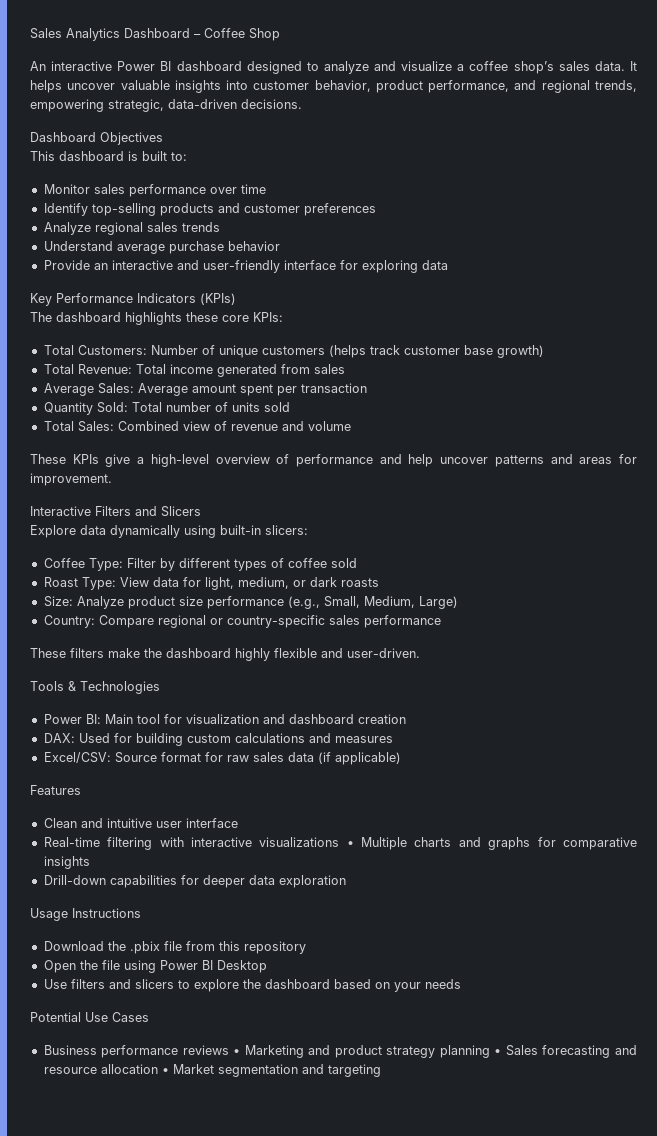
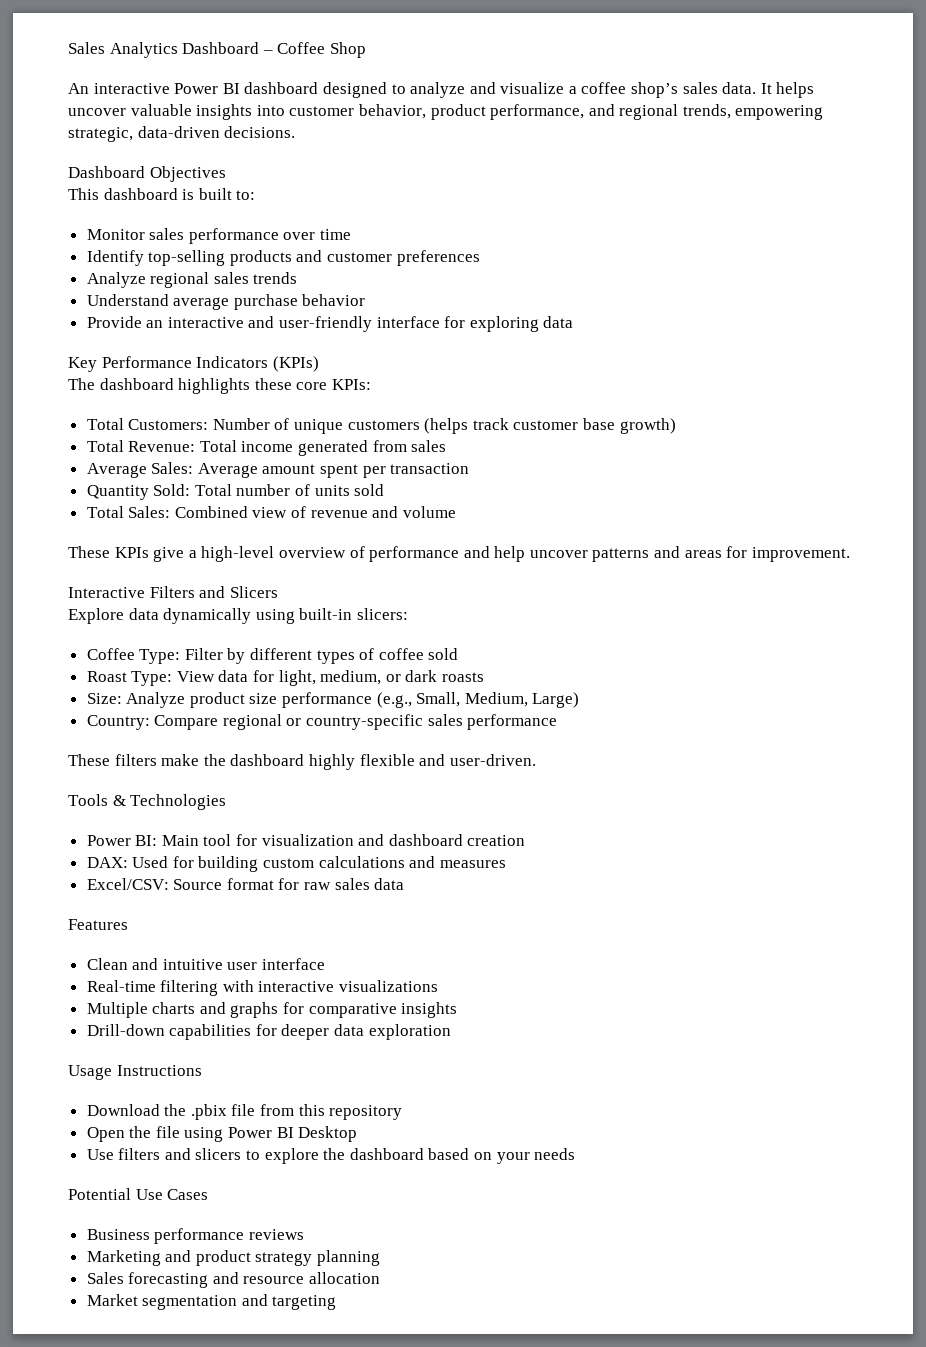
[317,752,401,765] (if applicable) -> (405, 884) none
[346,841,354,847] • -> (439, 986) //
[233,1049,241,1055] • -> (304, 1234) //
[494,1049,502,1055] • -> (381, 1258) //
[161,1068,169,1074] • -> (381, 1278) //

